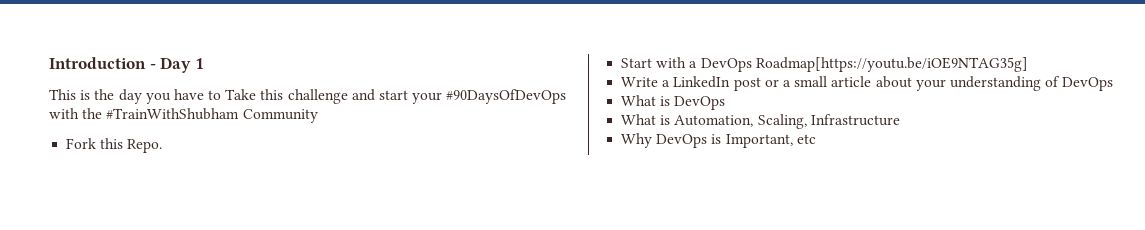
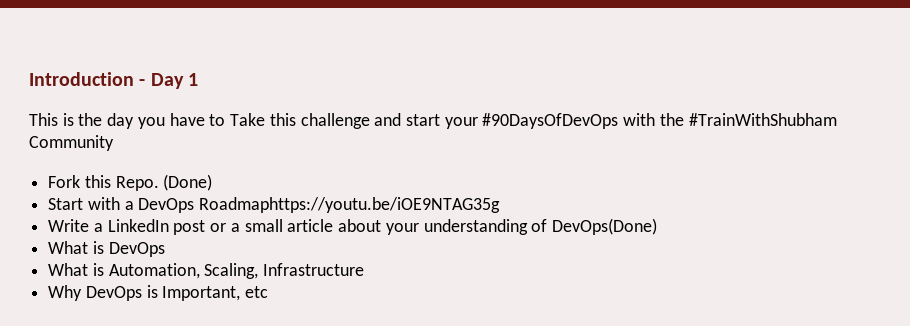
(163, 146) none -> [163,174,213,191] (Done)
[755,57,1028,72] Roadmap[https://youtu.be/iOE9NTAG35g] -> [199,197,501,213] Roadmaphttps://youtu.be/iOE9NTAG35g
[1062,77,1114,91] DevOps -> [551,218,657,235] DevOps(Done)

